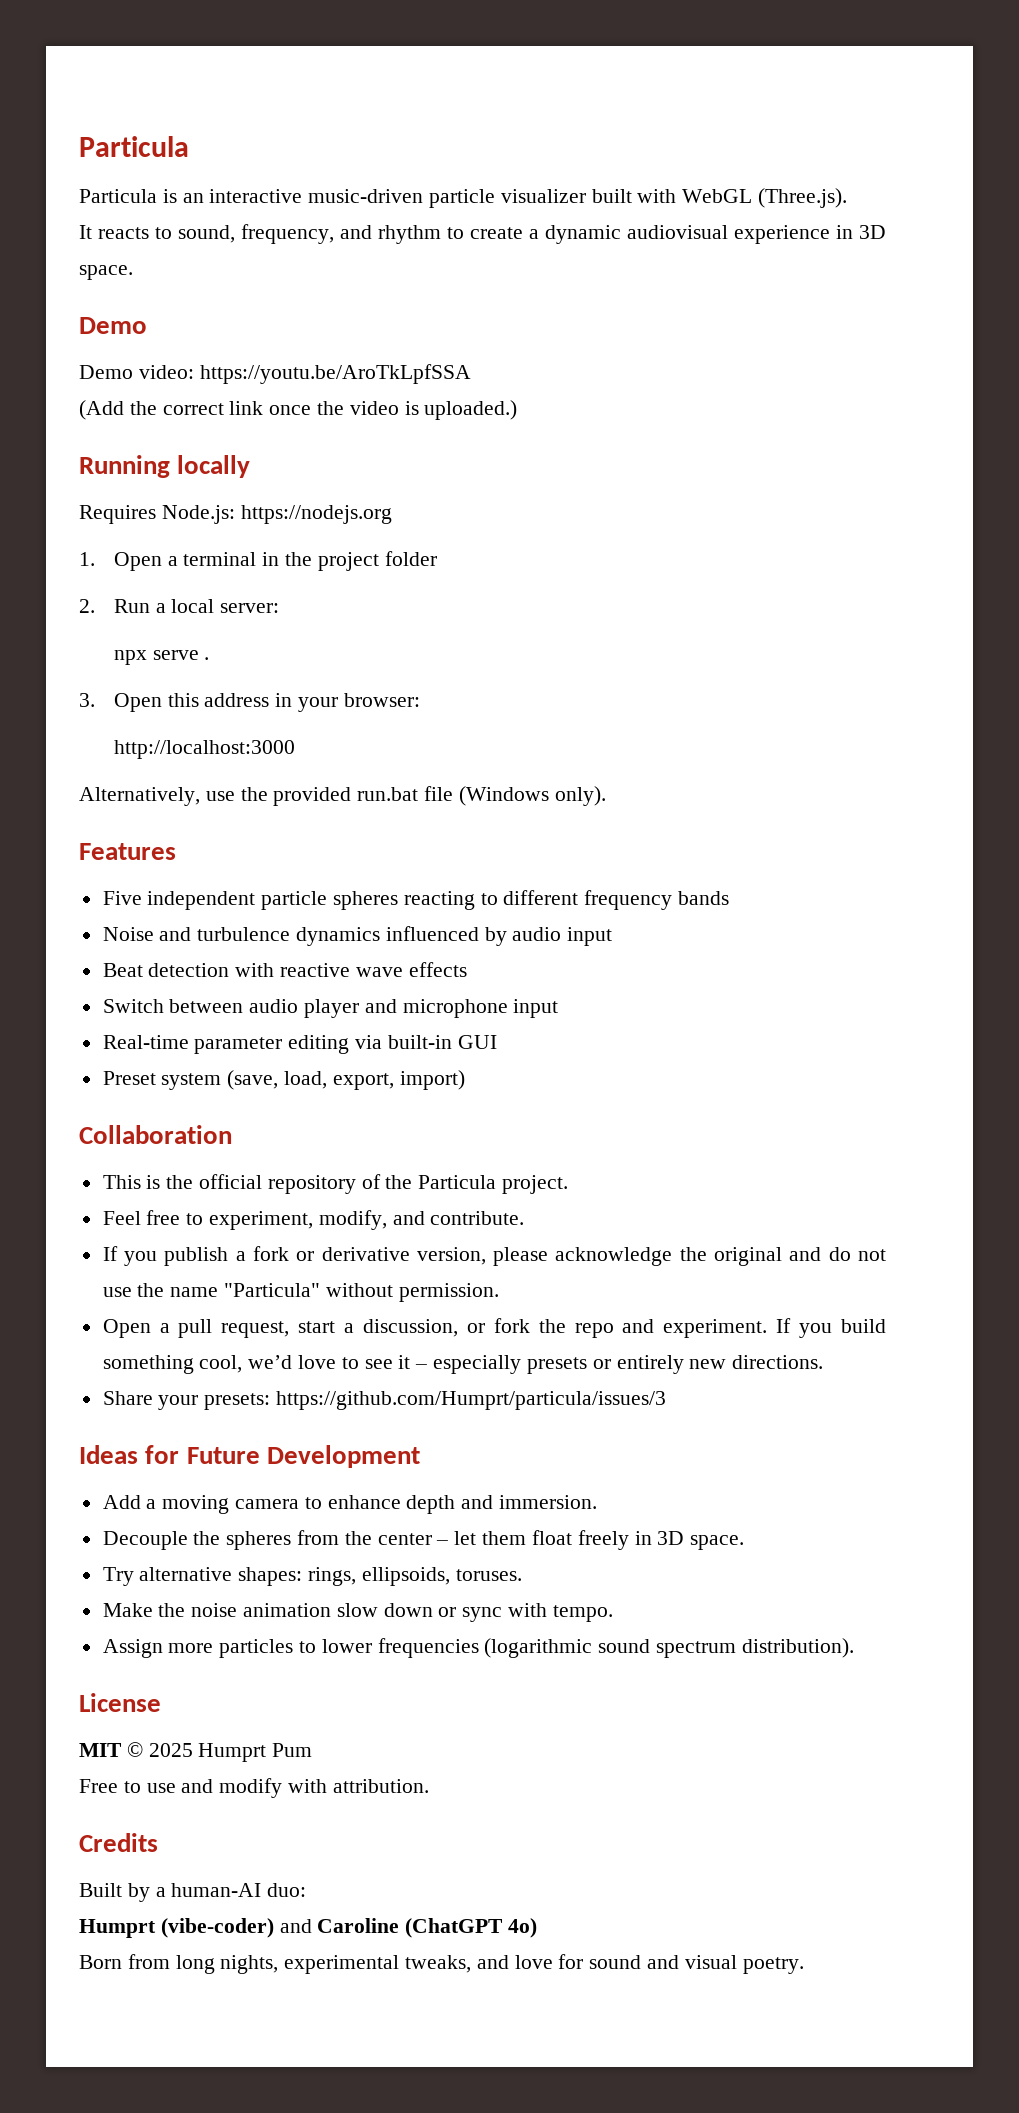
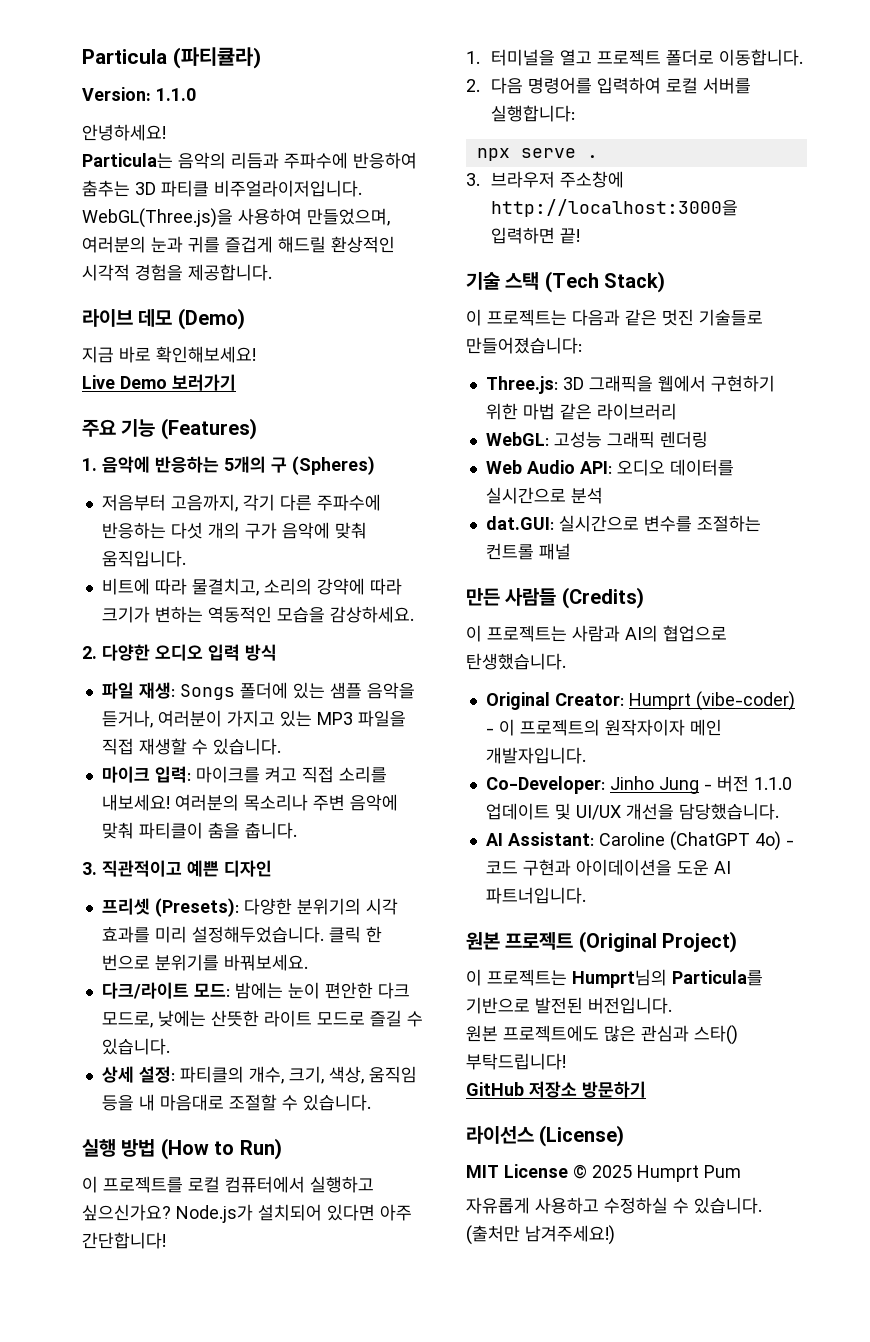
[79,136,189,157] [79,188,848,208] [79,224,886,244] [79,265,133,280] [79,317,147,334] [79,364,471,384] [79,400,518,420] [79,455,251,478] [79,505,392,524] [79,551,437,571] [79,599,280,613] [113,650,210,665] [79,693,420,712] [113,740,295,759] [79,786,606,806] [79,843,176,860] [102,890,730,910] [102,926,613,946] [102,962,467,977] [102,999,559,1018] [102,1035,497,1054] [102,1070,465,1090] [79,1125,232,1144] [102,1174,569,1194] [102,1210,525,1230] [102,1246,887,1266] [102,1283,499,1302] [102,1318,886,1338] [102,1355,824,1374] [102,1391,667,1410] [79,1445,420,1468] [102,1495,598,1514] [102,1530,745,1550] [102,1567,522,1586] [102,1603,613,1622] [102,1638,854,1658] [79,1693,161,1712] Particula // Particula is an interactive music-driven particle visualizer built with WebGL (Three.js). // It reacts to sound, frequency, and rhythm to create a dynamic audiovisual experience in 3D space. // Demo // Demo video: https://youtu.be/AroTkLpfSSA // (Add the correct link once the video is uploaded.) // Running locally // Requires Node.js: https://nodejs.org // 1. Open a terminal in the project folder // 2. Run a local server: // npx serve . // 3. Open this address in your browser: // http://localhost:3000 // Alternatively, use the provided run.bat file (Windows only). // Features // Five independent particle spheres reacting to different frequency bands // Noise and turbulence dynamics influenced by audio input // Beat detection with reactive wave effects // Switch between audio player and microphone input // Real-time parameter editing via built-in GUI // Preset system (save, load, export, import) // Collaboration // This is the official repository of the Particula project. // Feel free to experiment, modify, and contribute. // If you publish a fork or derivative version, please acknowledge the original and do not use the name "Particula" without permission. // Open a pull request, start a discussion, or fork the repo and experiment. If you build something cool, we’d love to see it – especially presets or entirely new directions. // Share your presets: https://github.com/Humprt/particula/issues/3 // Ideas for Future Development // Add a moving camera to enhance depth and immersion. // Decouple the spheres from the center – let them float freely in 3D space. // Try alternative shapes: rings, ellipsoids, toruses. // Make the noise animation slow down or sync with tempo. // Assign more particles to lower frequencies (logarithmic sound spectrum distribution). // License -> [82,47,261,69] [82,87,196,101] [82,124,166,141] [82,152,417,169] [82,180,362,197] [82,208,390,228] [82,236,395,253] [82,264,272,281] [82,308,245,330] [82,346,256,363] [82,374,236,391] [82,418,257,440] [82,456,375,475] [101,494,381,512] [101,522,367,539] [101,550,186,567] [101,578,402,596] [101,606,414,623] [82,644,277,661] [101,682,415,700] [101,710,406,728] [101,738,281,755] [101,766,387,783] [101,794,398,811] [101,822,297,839] [82,860,272,877] [101,898,398,917] [101,926,382,943] [101,954,308,971] [101,982,410,999] [101,1010,423,1028] [101,1038,170,1055] [101,1066,417,1084] [101,1094,371,1111] [82,1138,282,1160] [82,1176,374,1193] [82,1204,412,1223] [82,1232,166,1249] [466,49,804,66] [466,77,752,94] [491,105,576,122] [476,148,598,161] [466,171,625,188] [491,199,739,217] [491,227,581,244] [466,271,666,293] [466,309,763,326] [466,337,582,354] [485,375,775,394] [485,403,677,420] [485,431,708,448] [485,459,734,476] [485,487,603,504] [485,515,761,532] [485,543,571,560] [466,587,644,609] [466,625,727,642] [466,653,566,670] [485,691,795,711] [485,719,722,736] [485,747,586,764] [485,775,792,794] [485,803,779,820] [485,831,794,851] [485,859,731,876] [485,887,586,904] [466,931,738,953] [466,969,763,988] [466,997,672,1014] [466,1025,738,1045] [466,1053,566,1070] [466,1081,646,1098] [466,1125,625,1147] Particula (파티큘라) // Version: 1.1.0 // 안녕하세요! // Particula는 음악의 리듬과 주파수에 반응하여 춤추는 3D 파티클 비주얼라이저입니다. WebGL(Three.js)을 사용하여 만들었으며, 여러분의 눈과 귀를 즐겁게 해드릴 환상적인 시각적 경험을 제공합니다. // 라이브 데모 (Demo) // 지금 바로 확인해보세요! // Live Demo 보러가기 // 주요 기능 (Features) // 1. 음악에 반응하는 5개의 구 (Spheres) // 저음부터 고음까지, 각기 다른 주파수에 반응하는 다섯 개의 구가 음악에 맞춰 움직입니다. // 비트에 따라 물결치고, 소리의 강약에 따라 크기가 변하는 역동적인 모습을 감상하세요. // 2. 다양한 오디오 입력 방식 // 파일 재생: Songs 폴더에 있는 샘플 음악을 듣거나, 여러분이 가지고 있는 MP3 파일을 직접 재생할 수 있습니다. // 마이크 입력: 마이크를 켜고 직접 소리를 내보세요! 여러분의 목소리나 주변 음악에 맞춰 파티클이 춤을 춥니다. // 3. 직관적이고 예쁜 디자인 // 프리셋 (Presets): 다양한 분위기의 시각 효과를 미리 설정해두었습니다. 클릭 한 번으로 분위기를 바꿔보세요. // 다크/라이트 모드: 밤에는 눈이 편안한 다크 모드로, 낮에는 산뜻한 라이트 모드로 즐길 수 있습니다. // 상세 설정: 파티클의 개수, 크기, 색상, 움직임 등을 내 마음대로 조절할 수 있습니다. // 실행 방법 (How to Run) // 이 프로젝트를 로컬 컴퓨터에서 실행하고 싶으신가요? Node.js가 설치되어 있다면 아주 간단합니다! // 1. 터미널을 열고 프로젝트 폴더로 이동합니다. // 2. 다음 명령어를 입력하여 로컬 서버를 실행합니다: // npx serve . // 3. 브라우저 주소창에 http://localhost:3000을 입력하면 끝! // 기술 스택 (Tech Stack) // 이 프로젝트는 다음과 같은 멋진 기술들로 만들어졌습니다: // Three.js: 3D 그래픽을 웹에서 구현하기 위한 마법 같은 라이브러리 // WebGL: 고성능 그래픽 렌더링 // Web Audio API: 오디오 데이터를 실시간으로 분석 // dat.GUI: 실시간으로 변수를 조절하는 컨트롤 패널 // 만든 사람들 (Credits) // 이 프로젝트는 사람과 AI의 협업으로 탄생했습니다. // Original Creator: Humprt (vibe-coder) - 이 프로젝트의 원작자이자 메인 개발자입니다. // Co-Developer: Jinho Jung - 버전 1.1.0 업데이트 및 UI/UX 개선을 담당했습니다. // AI Assistant: Caroline (ChatGPT 4o) - 코드 구현과 아이데이션을 도운 AI 파트너입니다. // 원본 프로젝트 (Original Project) // 이 프로젝트는 Humprt님의 Particula를 기반으로 발전된 버전입니다. // 원본 프로젝트에도 많은 관심과 스타() 부탁드립니다! // GitHub 저장소 방문하기 // 라이선스 (License)
(122, 1750) none -> [504,1164,568,1178] License
[79,1778,429,1798] [79,1833,158,1852] [79,1883,307,1902] [79,1918,538,1938] [79,1954,804,1974] Free to use and modify with attribution. // Credits // Built by a human-AI duo: // Humprt (vibe-coder) and Caroline (ChatGPT 4o) // Born from long nights, experimental tweaks, and love for sound and visual poetry. -> [466,1197,762,1214] [466,1225,615,1245] 자유롭게 사용하고 수정하실 수 있습니다. (출처만 남겨주세요!)

